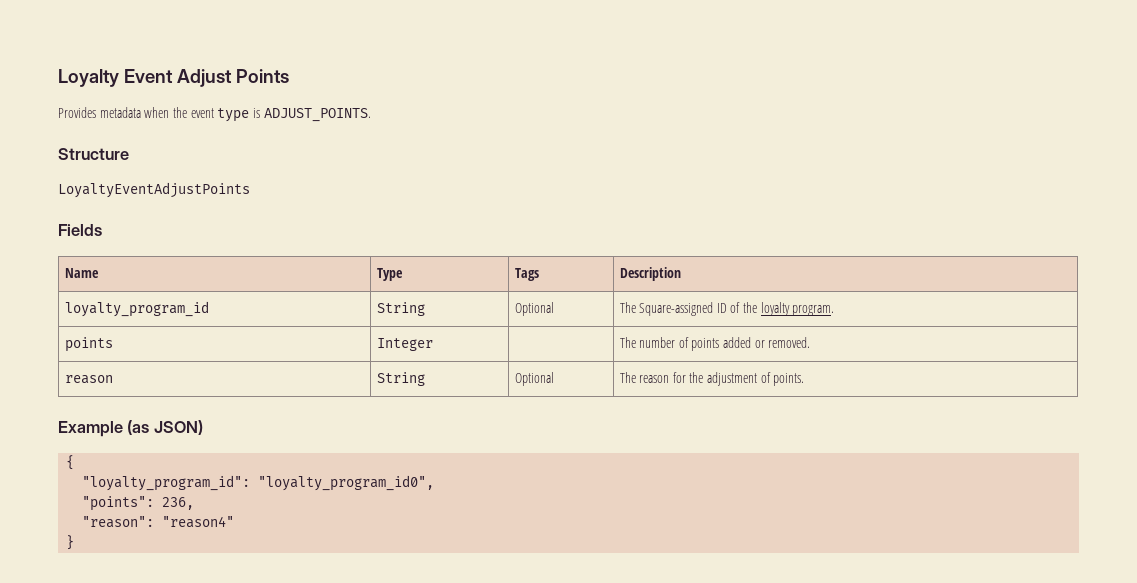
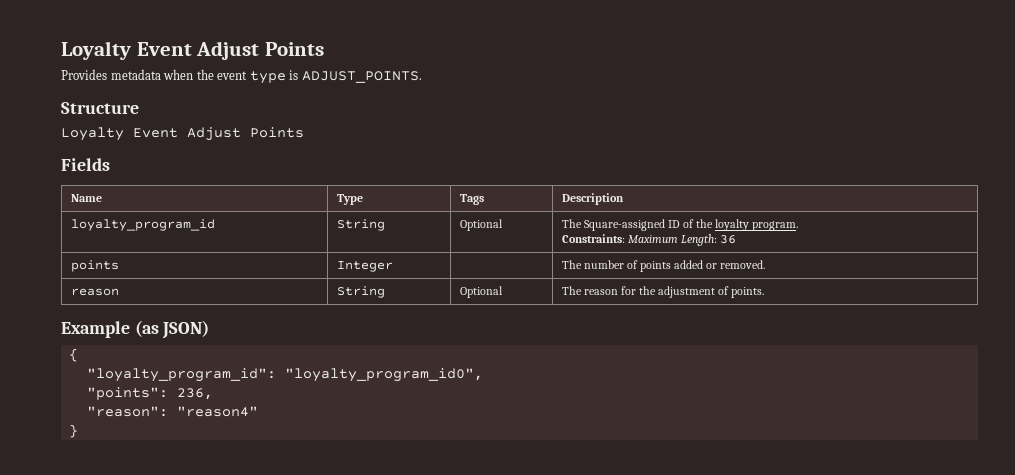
[58,182,250,198] LoyaltyEventAdjustPoints -> [61,127,304,141] Loyalty Event Adjust Points
(835, 310) none -> [561,234,737,246] // Constraints: Maximum Length: 36

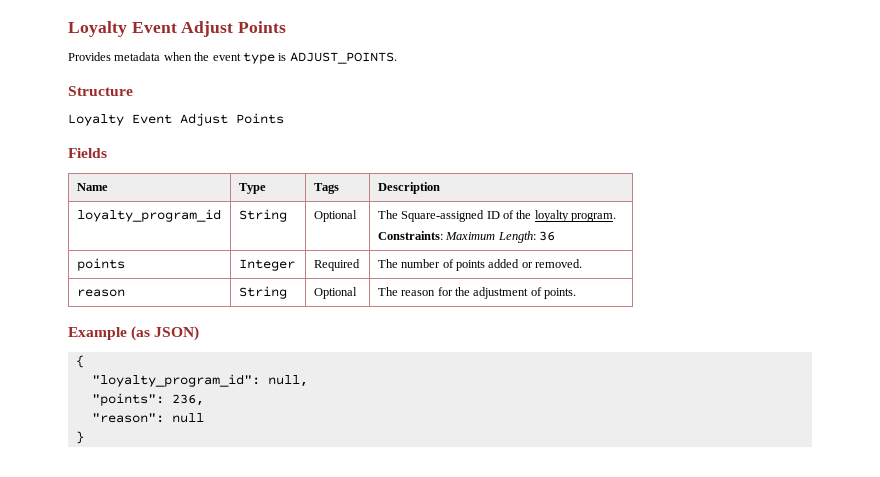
(393, 266) none -> [313,259,360,271] Required
[284,368,483,382] "loyalty_program_id0", -> [267,375,308,387] null,
[176,406,258,417] "reason4" -> [171,413,204,423] null

